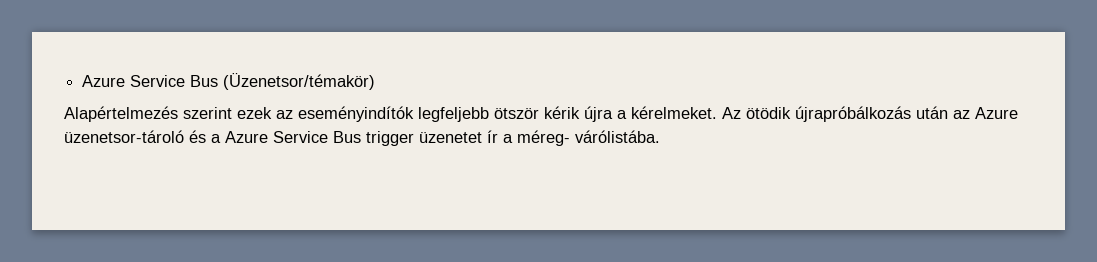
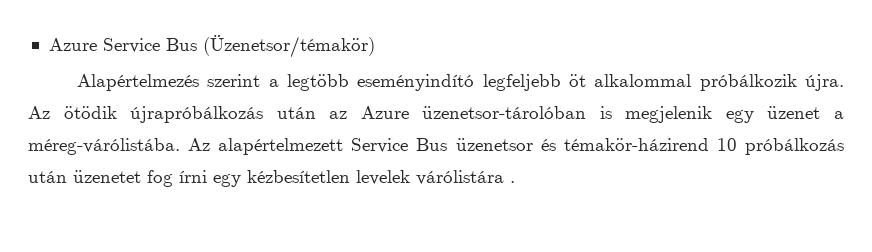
[237,106,717,122] ezek az eseményindítók legfeljebb ötször kérik újra a kérelmeket. -> [268,74,845,91] a legtöbb eseményindító legfeljebb öt alkalommal próbálkozik újra.
[64,130,660,146] üzenetsor-tároló és a Azure Service Bus trigger üzenetet ír a méreg- várólistába. -> [422,106,844,123] [28,138,844,155] [28,170,515,187] üzenetsor-tárolóban is megjelenik egy üzenet a méreg-várólistába. Az alapértelmezett Service Bus üzenetsor és témakör-házirend 10 próbálkozás után üzenetet fog írni egy kézbesítetlen levelek várólistára .

